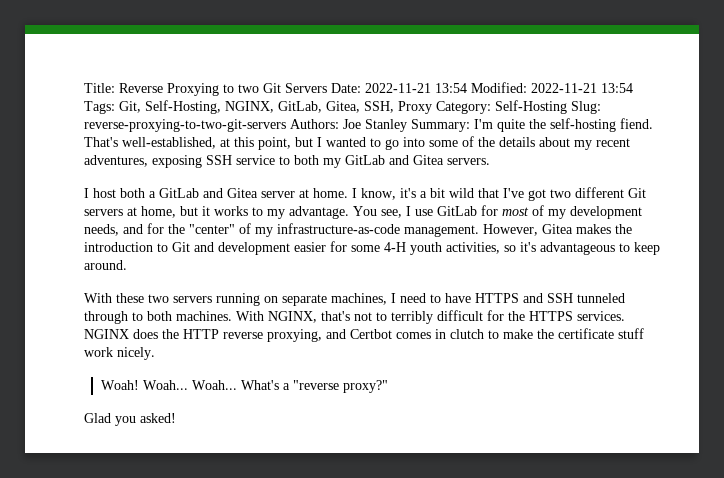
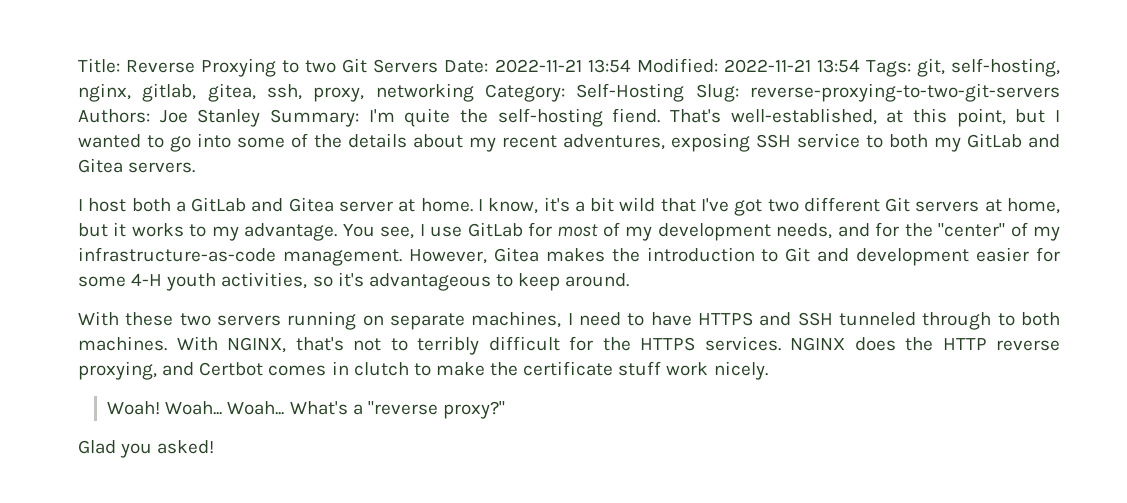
[119,100,432,114] Git, Self-Hosting, NGINX, GitLab, Gitea, SSH, Proxy -> [916,58,1061,77] [78,83,474,102] git, self-hosting, nginx, gitlab, gitea, ssh, proxy, networking

